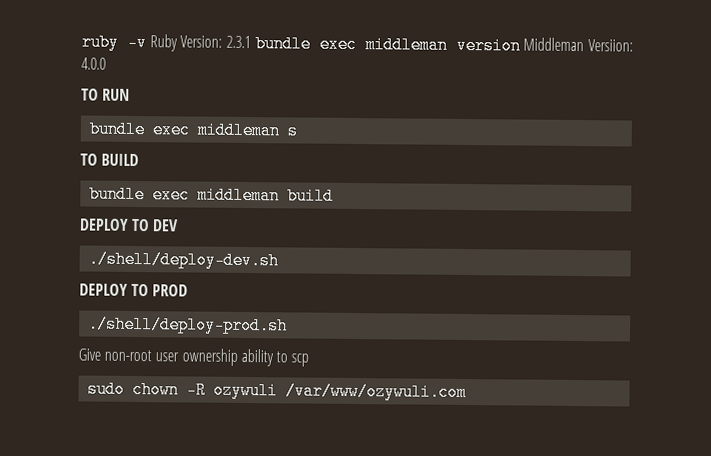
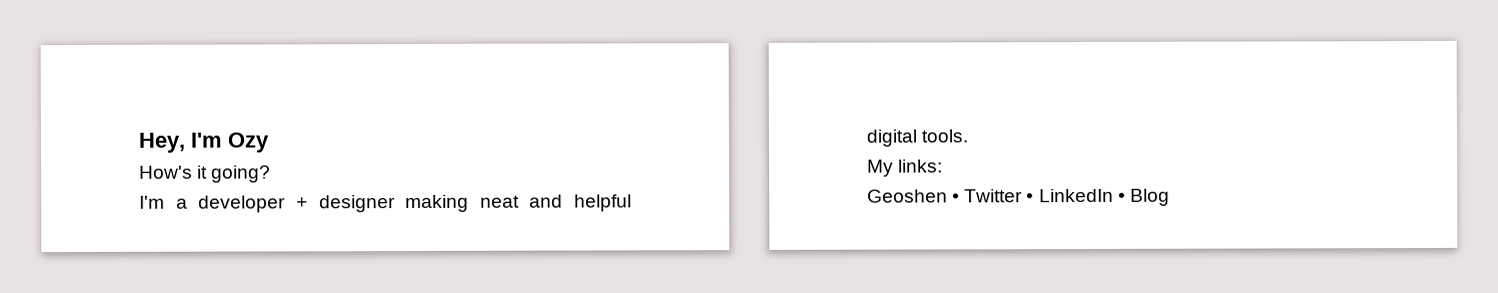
[81,33,633,55] [81,57,106,70] [81,88,131,101] [89,120,299,140] [80,153,140,167] [89,185,335,205] [79,218,180,232] [88,250,280,270] [79,283,189,297] [88,315,289,335] [78,348,310,367] [87,380,468,402] ruby -v Ruby Version: 2.3.1 bundle exec middleman version Middleman Versiion: 4.0.0 // TO RUN // bundle exec middleman s // TO BUILD // bundle exec middleman build // DEPLOY TO DEV // ./shell/deploy-dev.sh // DEPLOY TO PROD // ./shell/deploy-prod.sh // Give non-root user ownership ability to scp // sudo chown -R ozywuli /var/www/ozywuli.com -> [138,132,270,153] [139,165,272,183] [139,194,632,213] [866,129,969,147] [867,159,944,177] [867,188,1170,206] Hey, I'm Ozy // How's it going? // I'm a developer + designer making neat and helpful digital tools. // My links: // Geoshen • Twitter • LinkedIn • Blog

